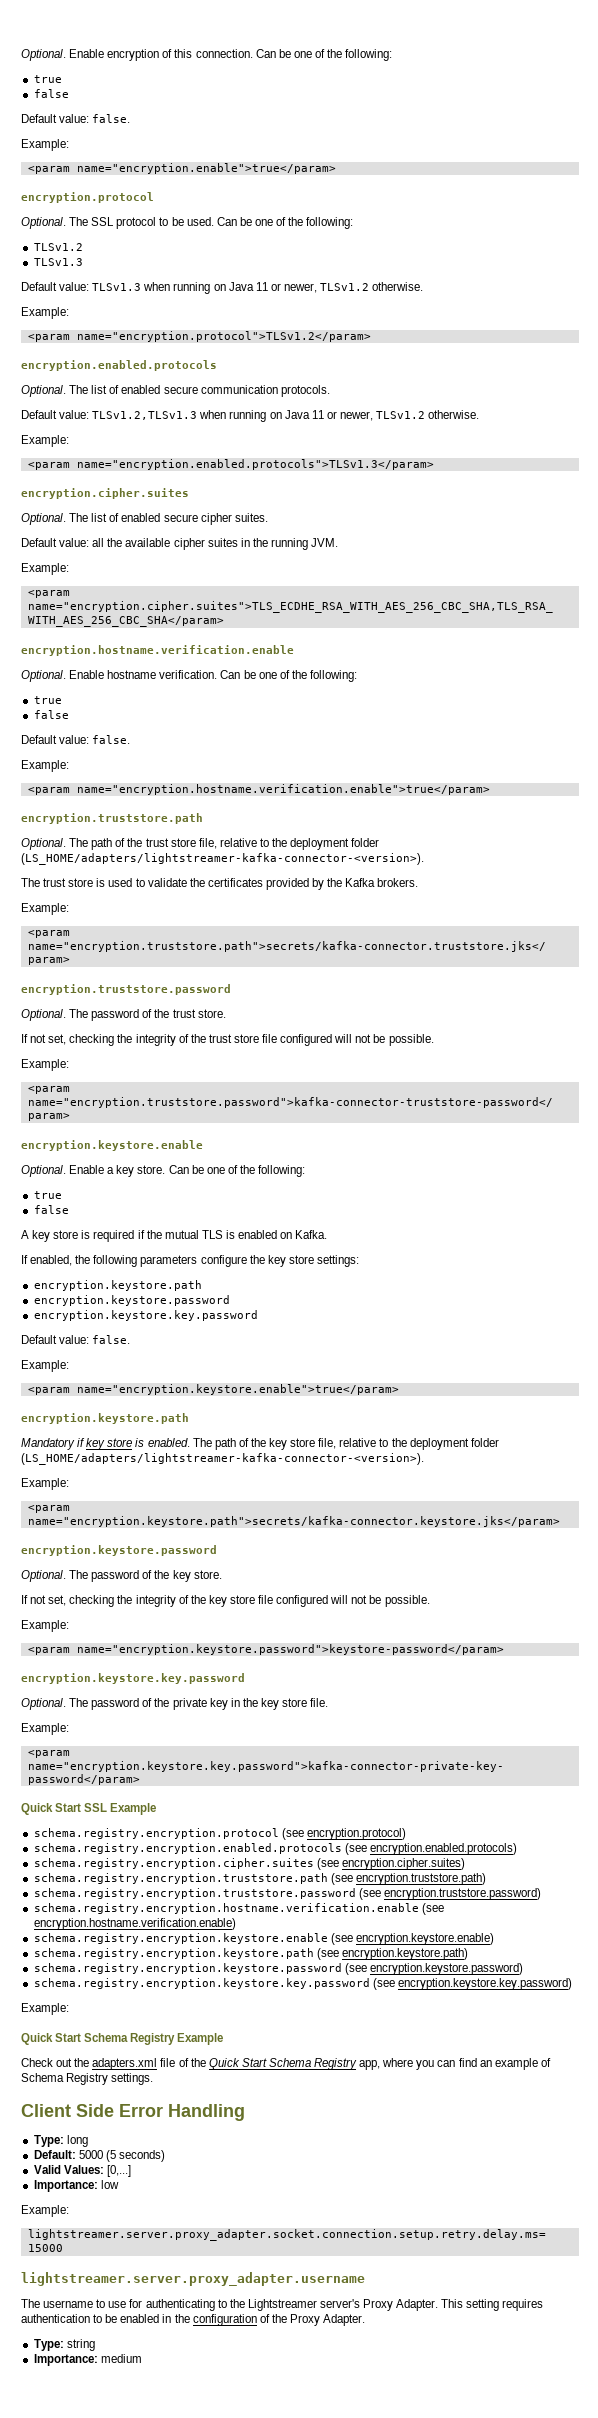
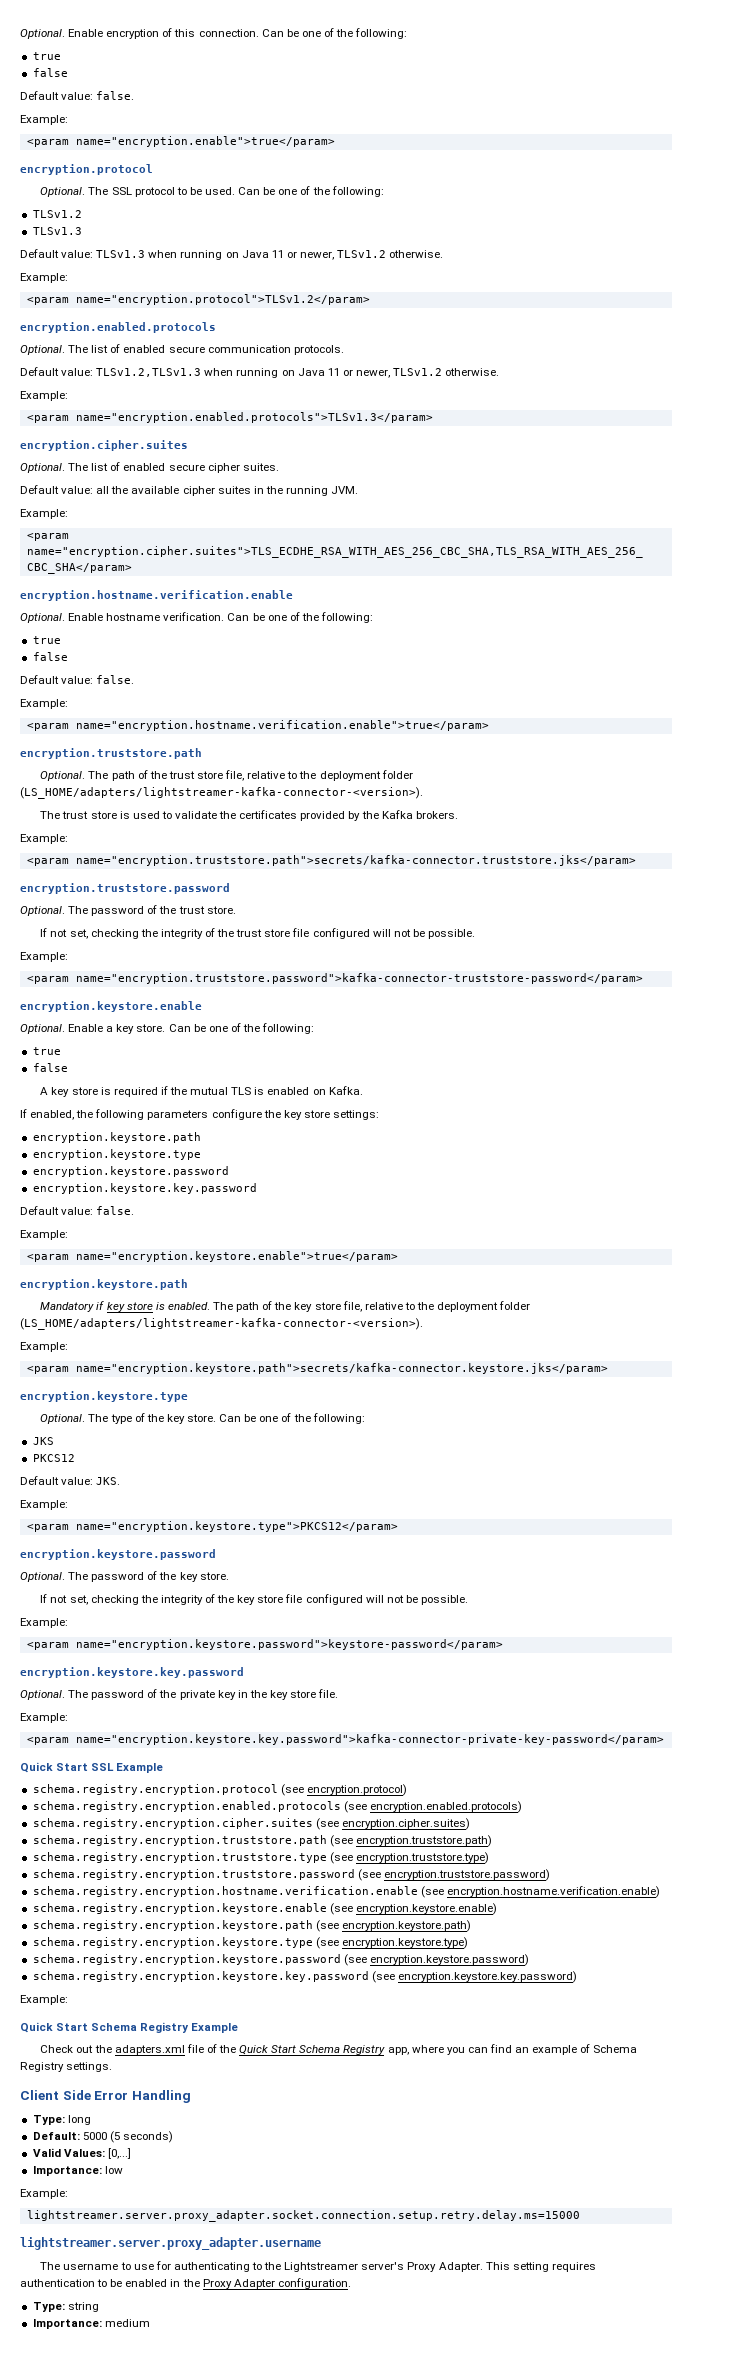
(202, 1285) none -> [32,1149,201,1160] // encryption.keystore.type
(560, 1521) none -> [20,1391,188,1402] [40,1413,365,1424] [32,1437,54,1445] [32,1454,75,1462] [20,1476,121,1485] [20,1500,68,1510] [26,1521,398,1532] // encryption.keystore.type // Optional. The type of the key store. Can be one of the following: // JKS // PKCS12 // Default value: JKS. // Example: // <param name="encryption.keystore.type">PKCS12</param>
(486, 1879) none -> [32,1852,489,1864] // schema.registry.encryption.truststore.type (see encryption.truststore.type)
(468, 1954) none -> [32,1937,468,1949] // schema.registry.encryption.keystore.type (see encryption.keystore.type)
[192,2314,366,2326] configuration of the Proxy Adapter. -> [202,2278,351,2289] Proxy Adapter configuration.

